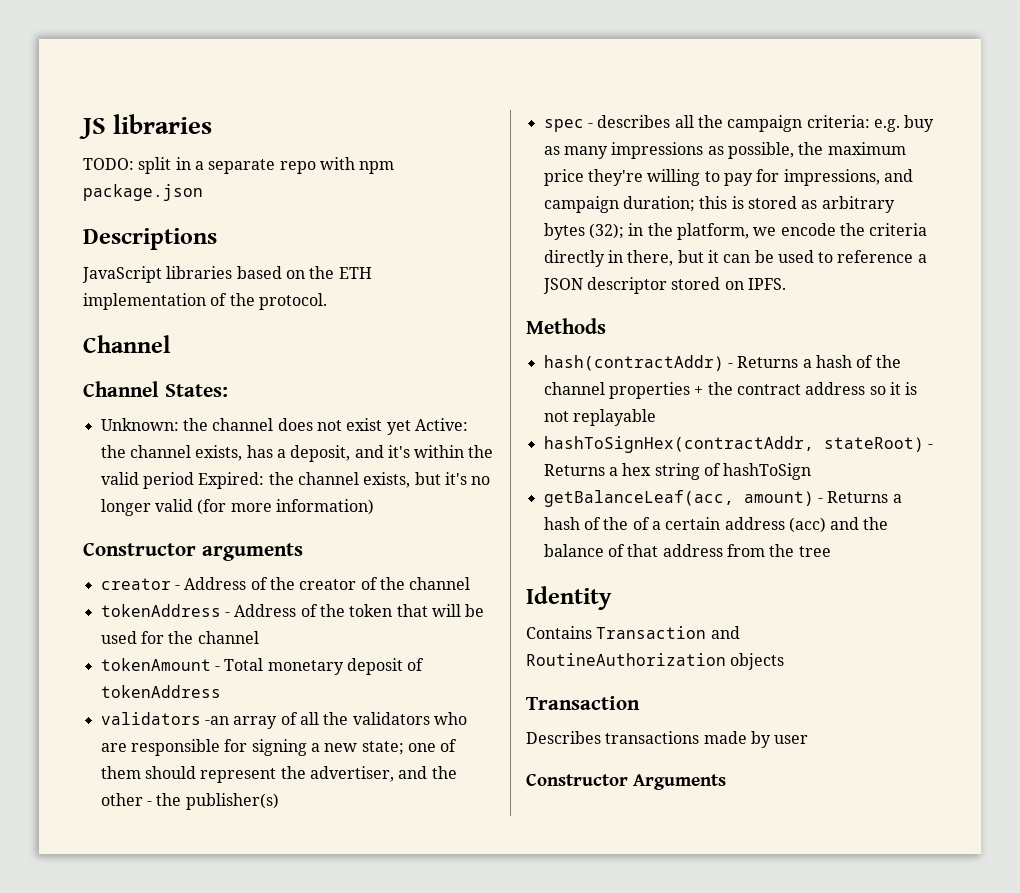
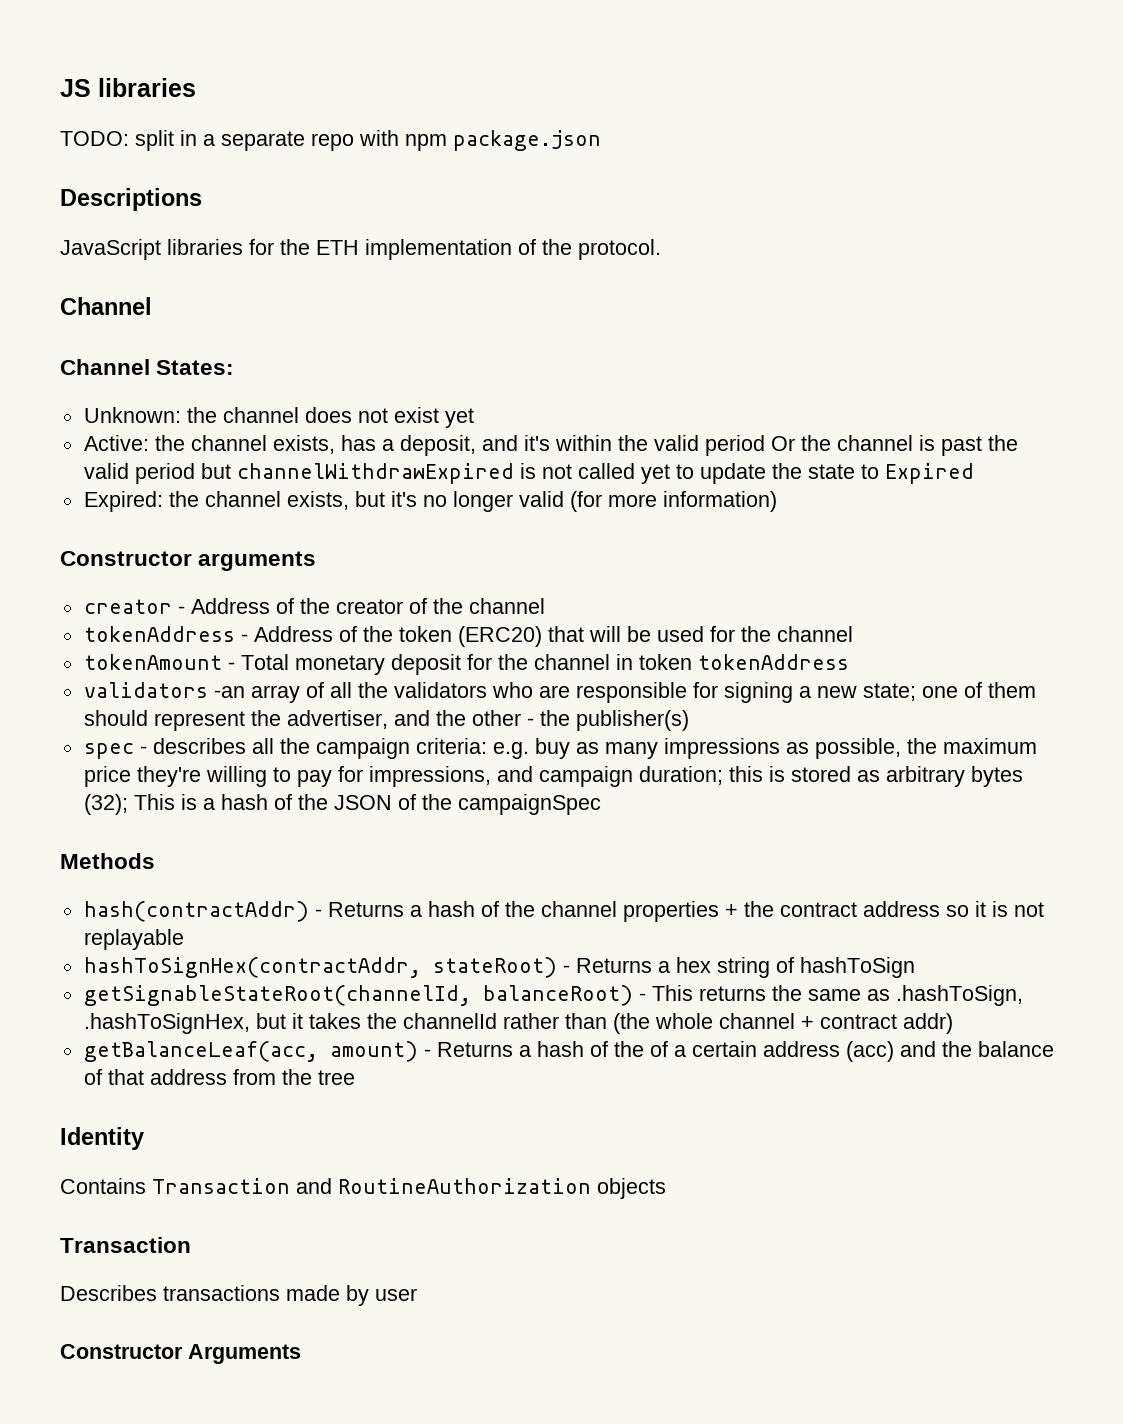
[236,266,305,279] based on -> [249,239,274,255] for
(411, 427) none -> (474, 418) //
(194, 480) none -> [770,435,1018,456] [83,463,974,484] Or the channel is past the valid period but channelWithdrawExpired is not called yet to update the state to Expired //
(393, 610) none -> [457,626,542,647] (ERC20)
[407,658,425,671] of -> [466,654,692,670] for the channel in token
[628,223,928,240] [543,250,927,267] [542,277,786,294] in the platform, we encode the criteria directly in there, but it can be used to reference a JSON descriptor stored on IPFS. -> [133,794,601,815] This is a hash of the JSON of the campaignSpec
(812, 471) none -> [83,985,1023,1006] [83,1013,953,1034] // getSignableStateRoot(channelId, balanceRoot) - This returns the same as .hashToSign, .hashToSignHex, but it takes the channelId rather than (the whole channel + contract addr)

